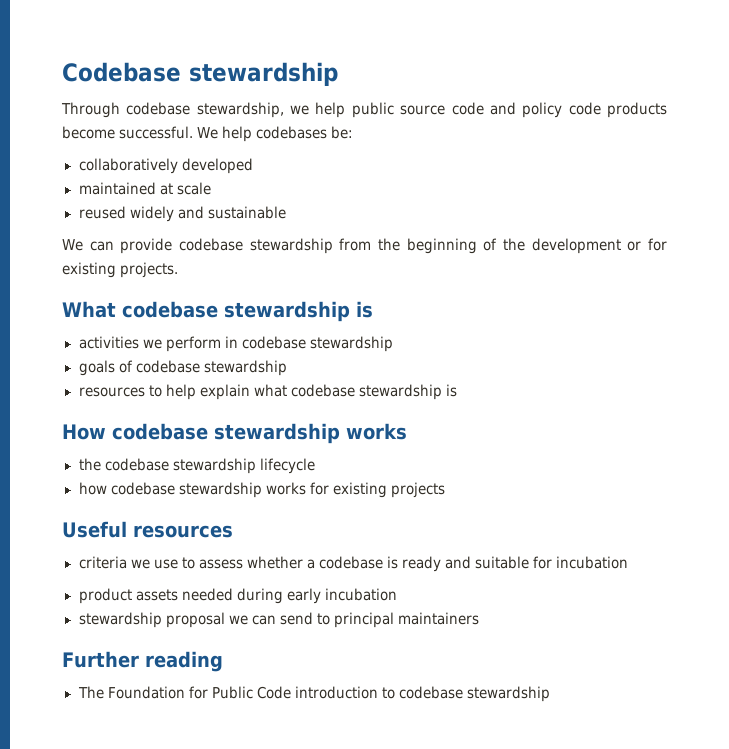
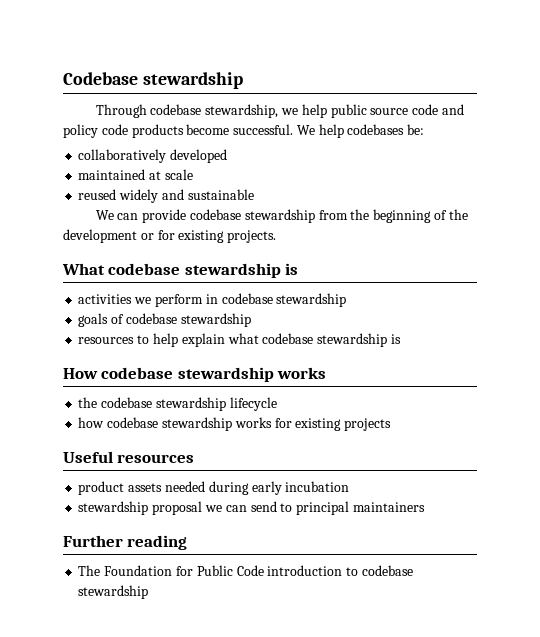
[78,556,629,572] // criteria we use to assess whether a codebase is ready and suitable for incubation -> (195, 458) none

